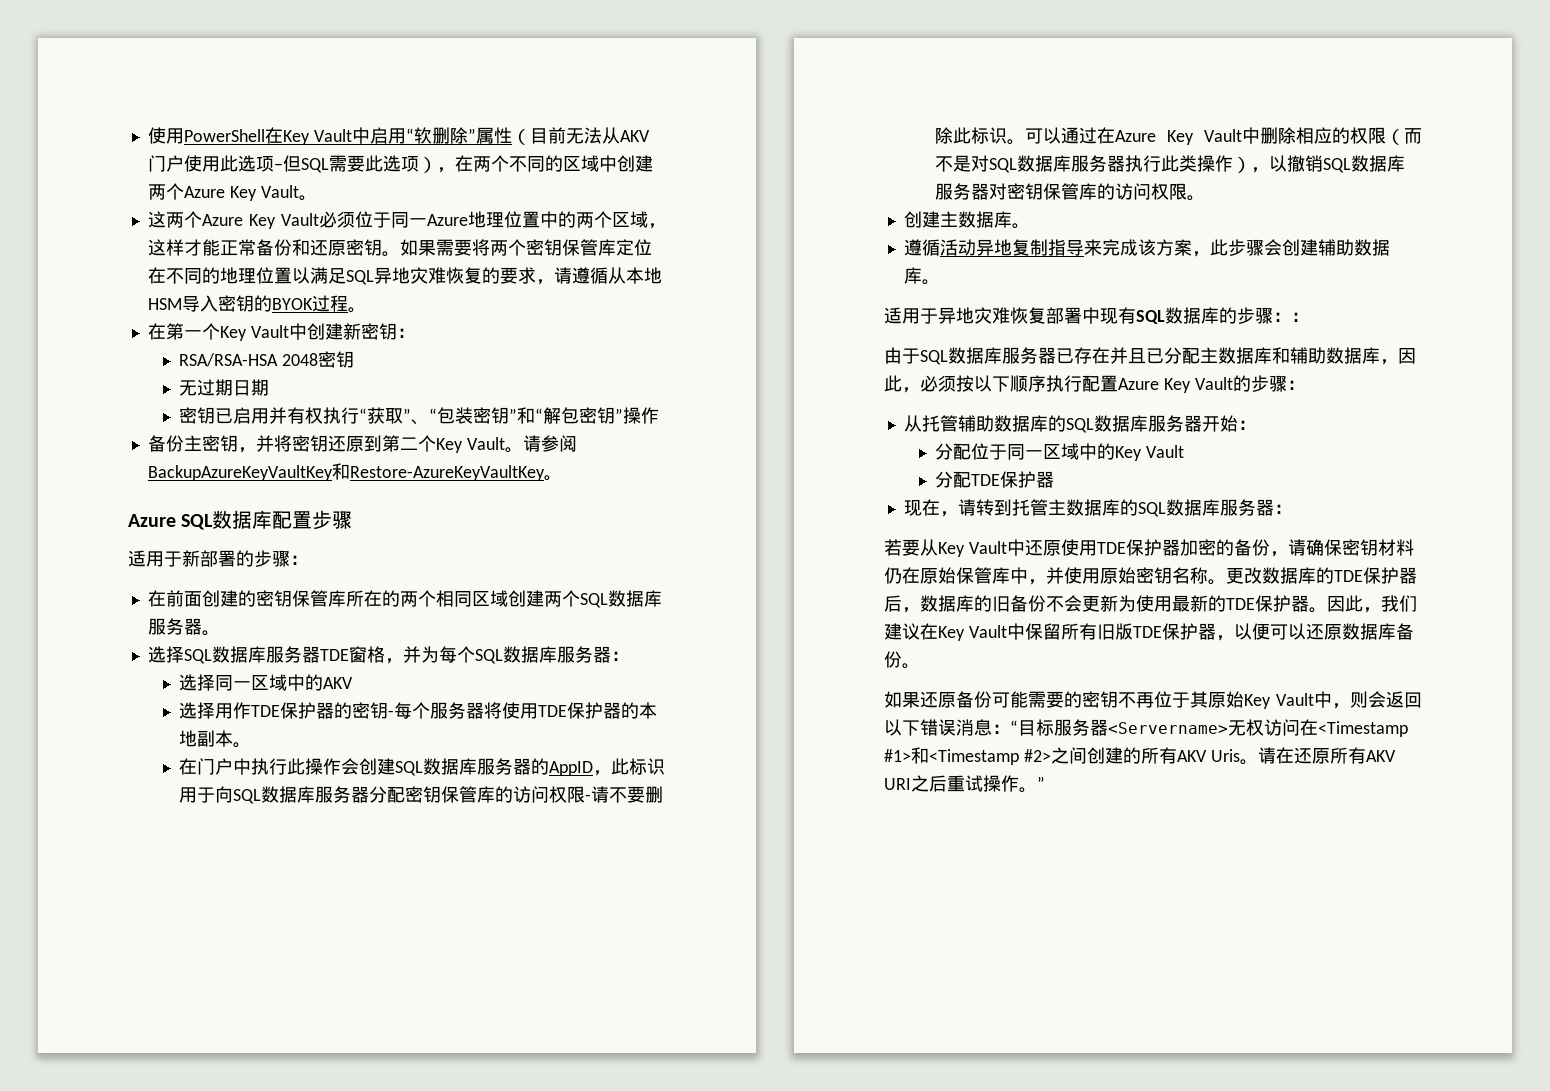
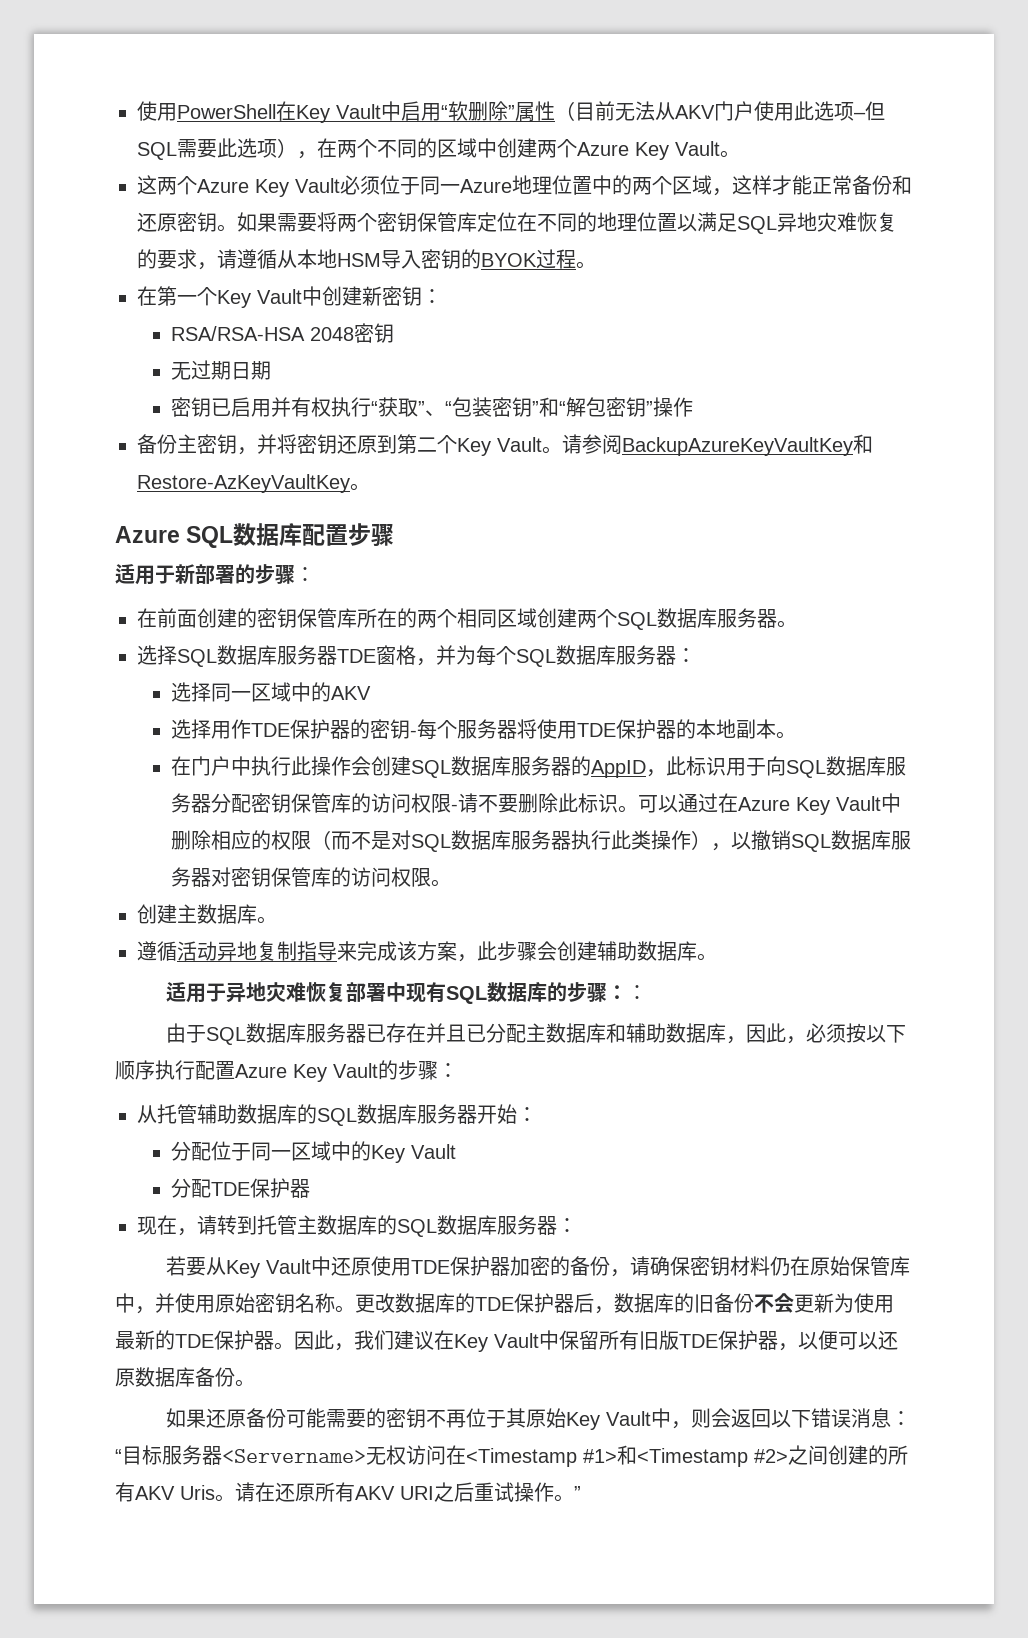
[349,465,545,481] Restore-AzureKeyVaultKey -> [137,474,350,493] Restore-AzKeyVaultKey

